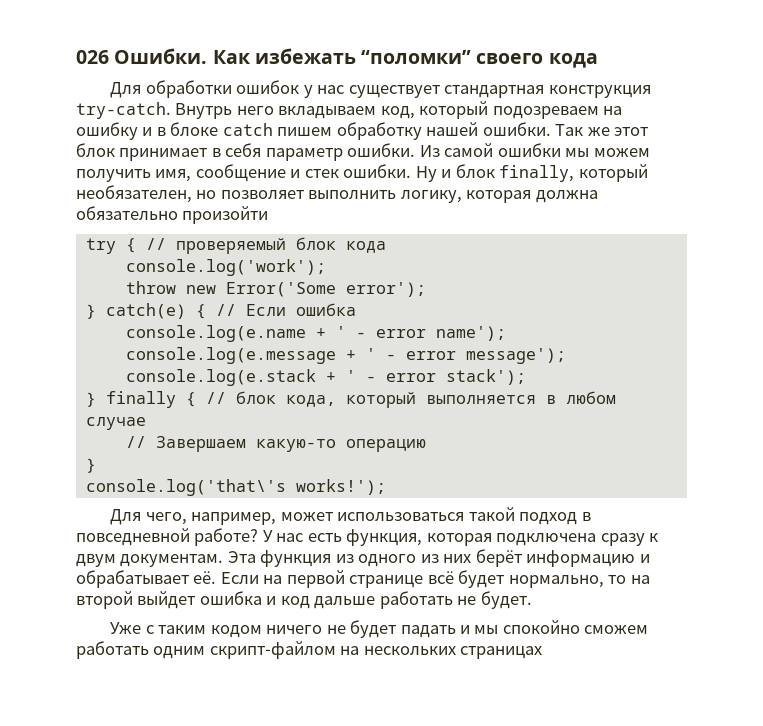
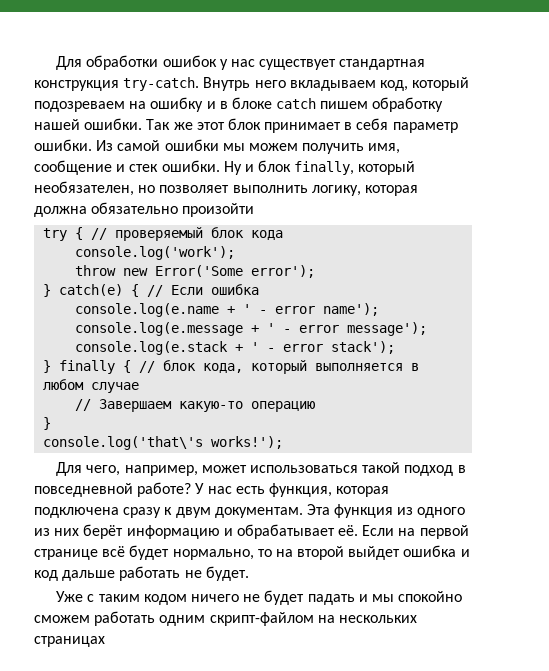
[76,48,598,68] 026 Ошибки. Как избежать “поломки” своего кода // -> (56, 63) none

